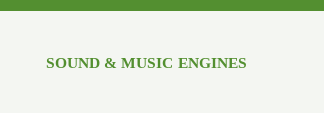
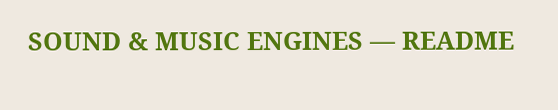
(247, 63) none -> [368,31,514,50] — README

